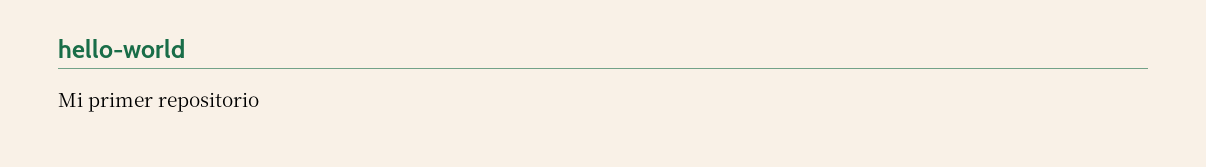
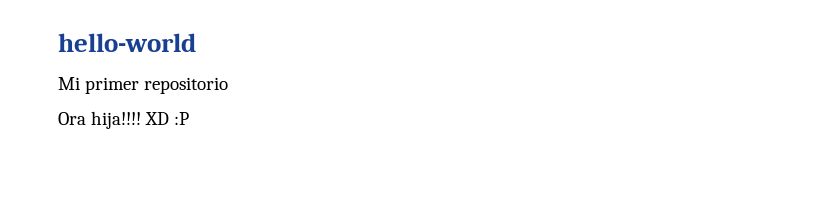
(260, 102) none -> [58,111,190,129] // Ora hija!!!! XD :P

